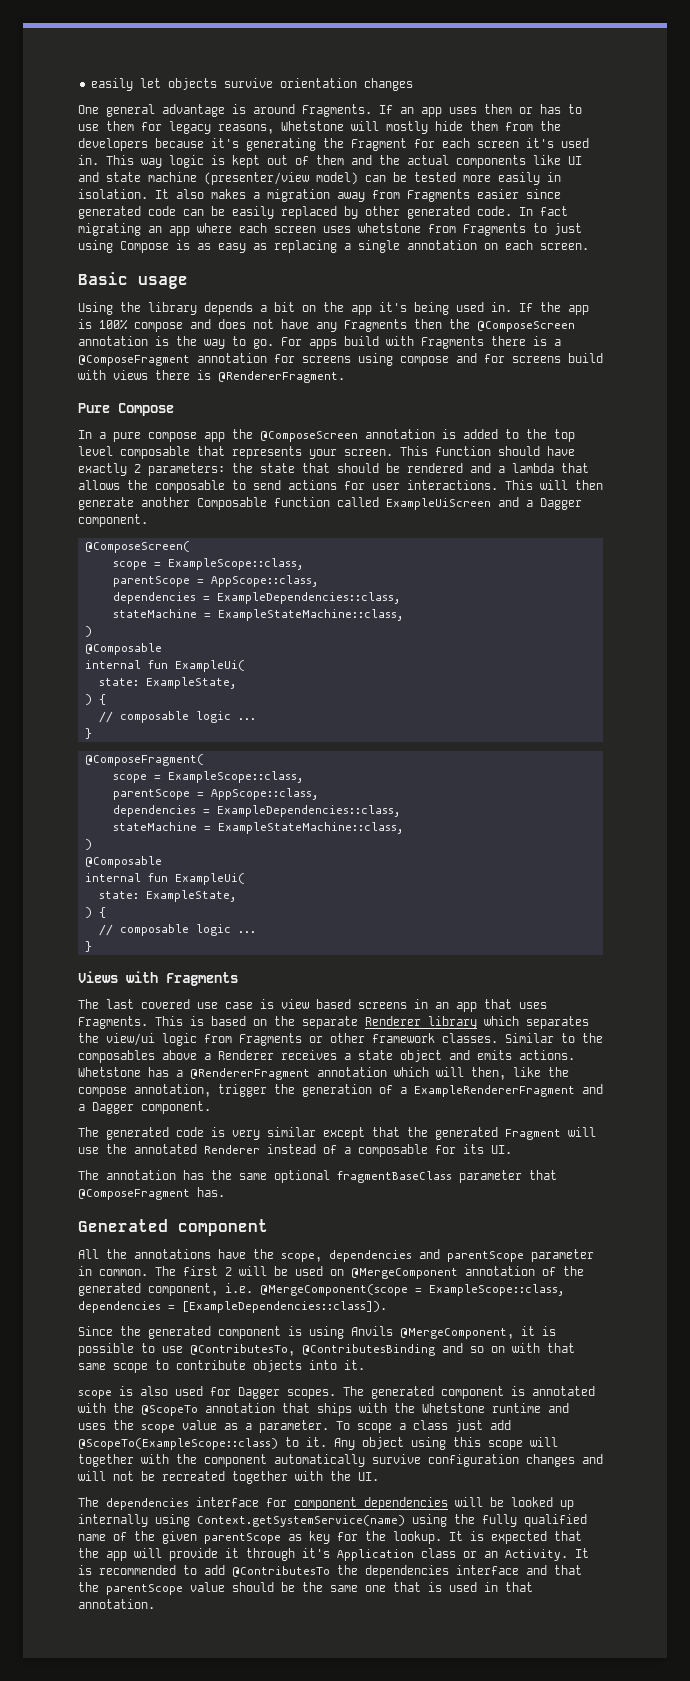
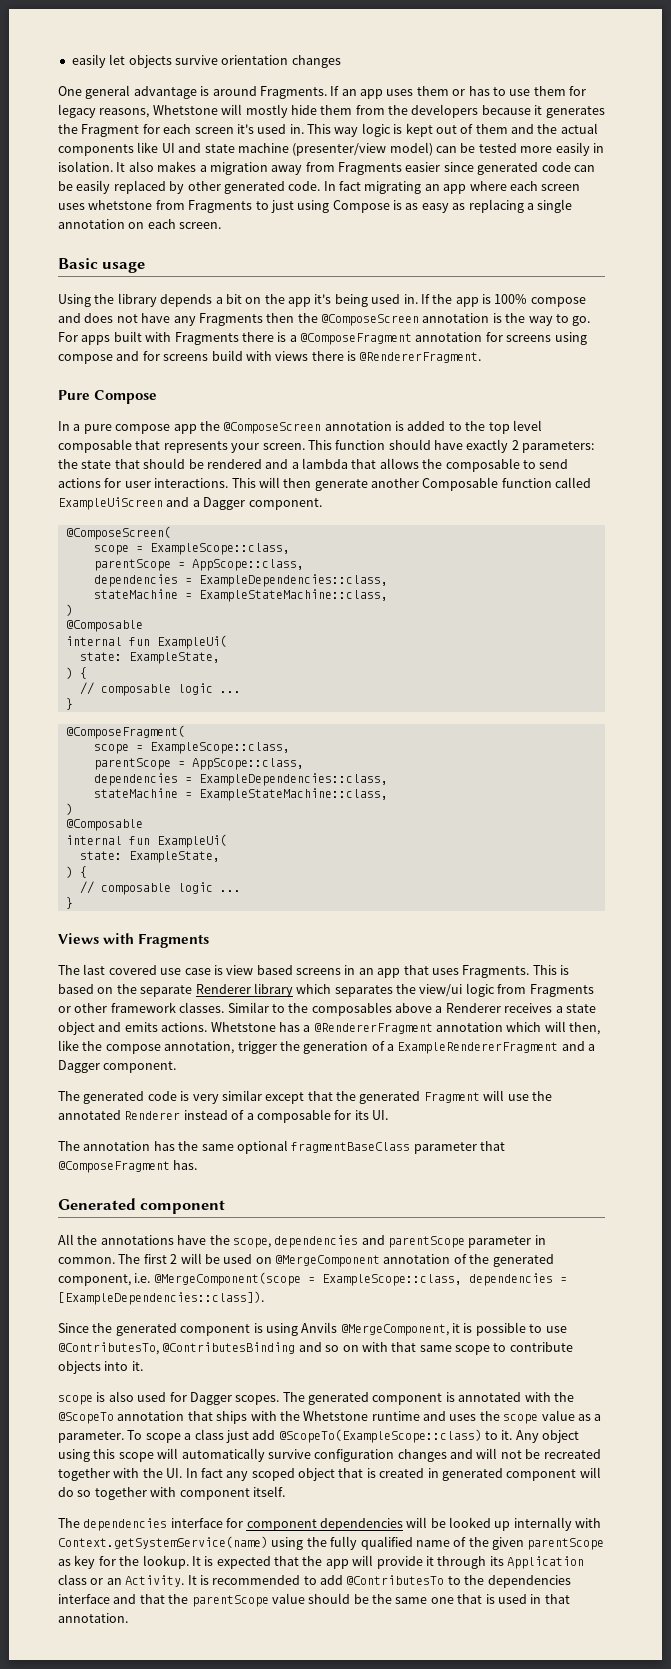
[211,138,316,151] it's generating -> [534,105,605,118] it generates
[344,336,379,346] build -> [113,331,142,342] built
[78,1454,267,1467] together with the component -> (179, 1453) none
(379, 1476) none -> [185,1467,601,1481] [58,1486,285,1500] In fact any scoped object that is created in generated component will do so together with component itself.
[155,1514,190,1527] using -> [575,1518,602,1528] with
[302,1548,330,1558] it's -> [489,1556,504,1566] its
(330, 1571) none -> [447,1576,461,1585] to

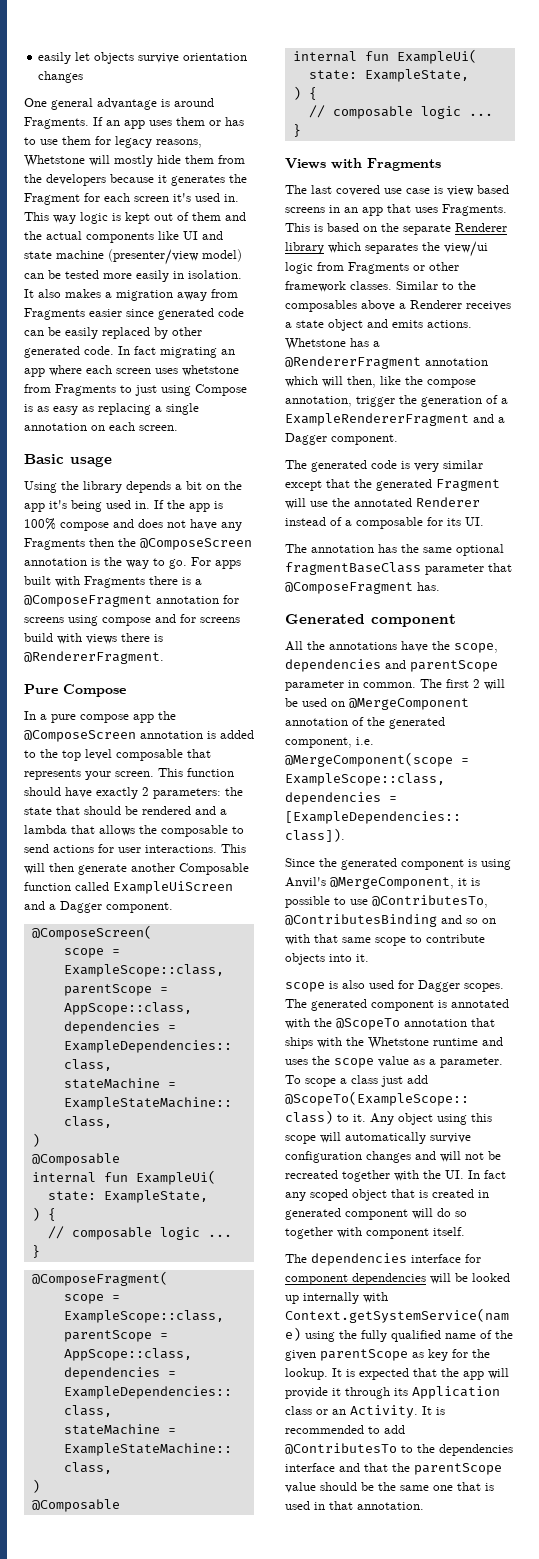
[301,1322,338,1333] Anvils -> [285,877,326,888] Anvil's

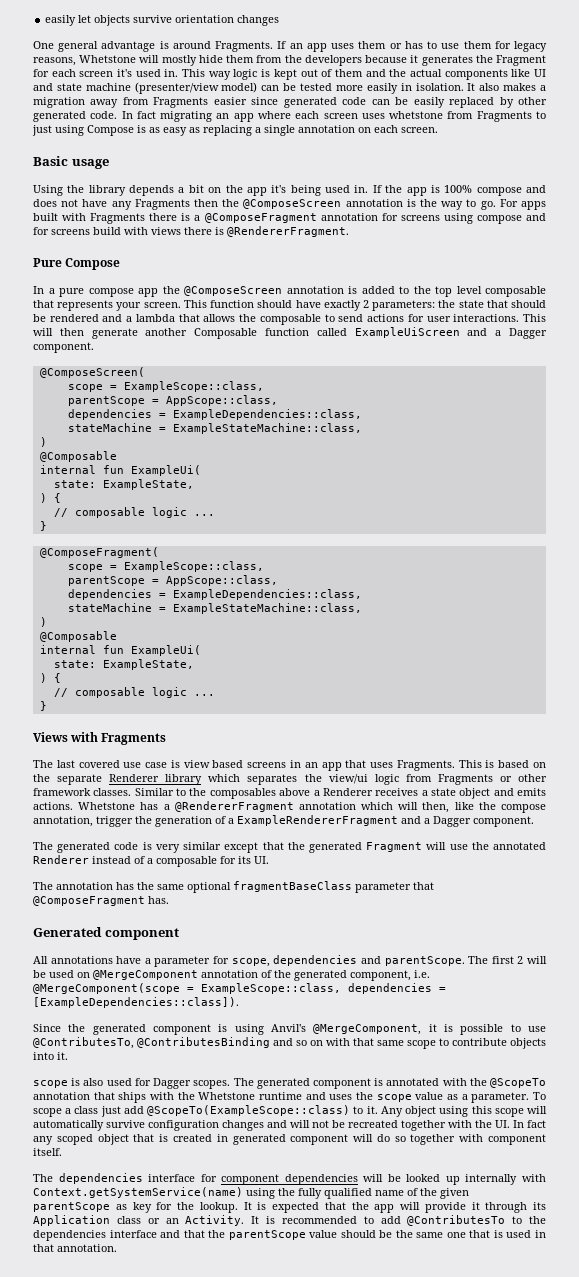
[307,641,325,650] the -> (48, 960) none
[432,641,498,653] [285,659,498,672] [285,680,416,691] the scope, dependencies and parentScope parameter in common. -> [144,955,465,967] a parameter for scope, dependencies and parentScope.

